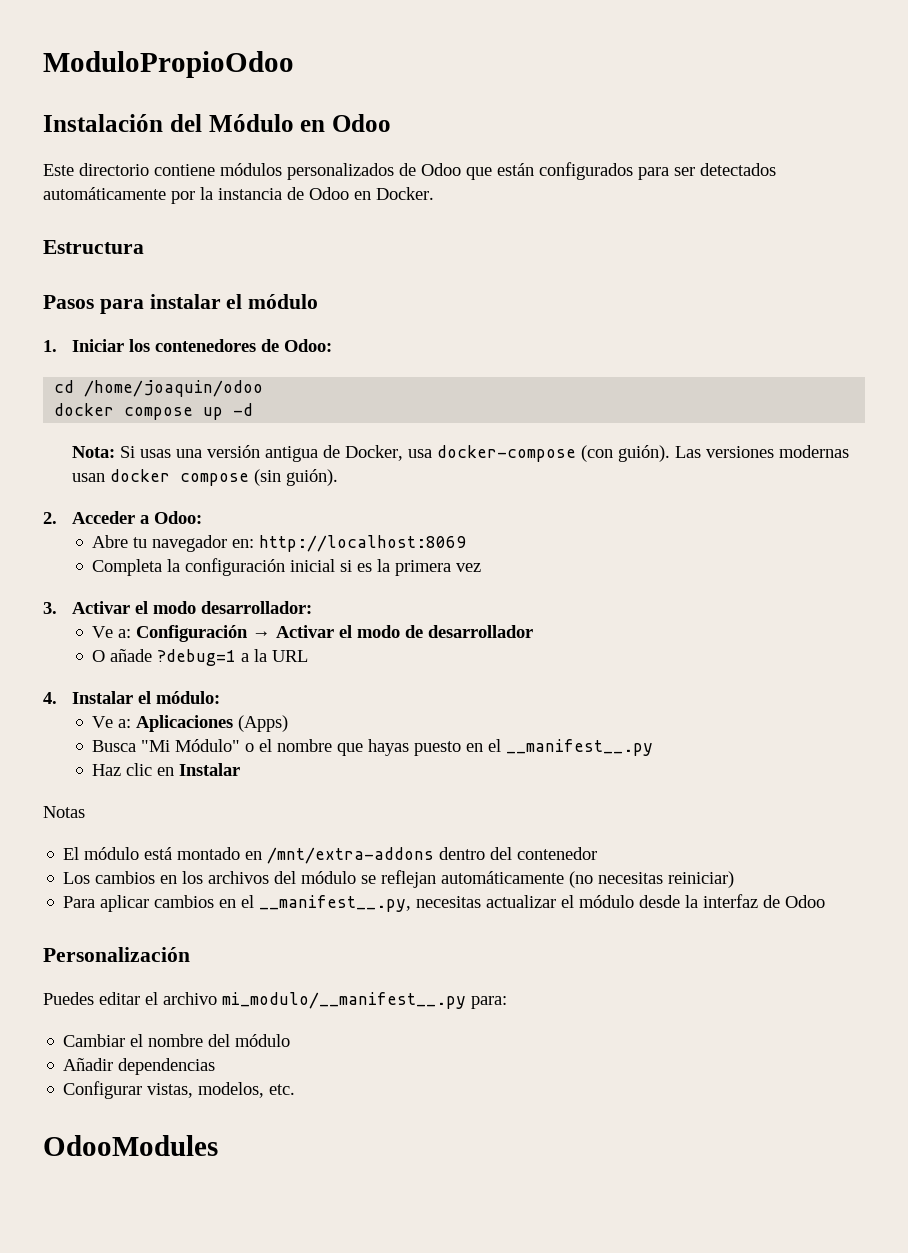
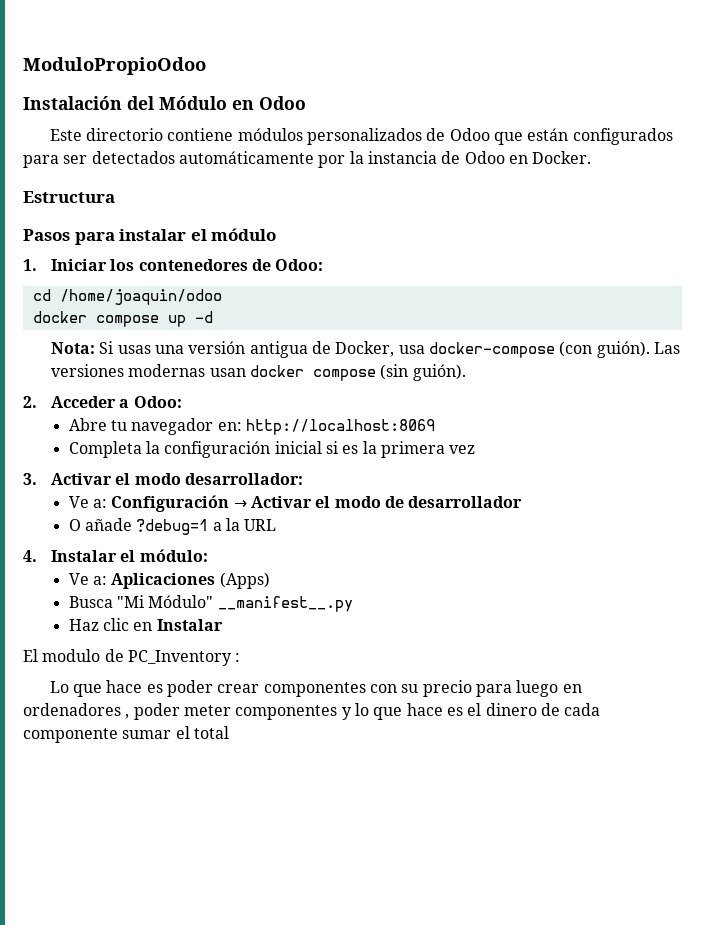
[245,739,502,756] o el nombre que hayas puesto en el -> (214, 601) none
[43,806,85,818] [63,847,598,864] [63,870,735,888] [63,894,826,912] [43,947,190,962] [43,992,507,1009] [63,1034,291,1047] [63,1058,216,1075] [63,1081,296,1099] [43,1135,218,1156] Notas // El módulo está montado en /mnt/extra-addons dentro del contenedor // Los cambios en los archivos del módulo se reflejan automáticamente (no necesitas reiniciar) // Para aplicar cambios en el __manifest__.py, necesitas actualizar el módulo desde la interfaz de Odoo // Personalización // Puedes editar el archivo mi_modulo/__manifest__.py para: // Cambiar el nombre del módulo // Añadir dependencias // Configurar vistas, modelos, etc. // OdooModules -> [23,649,241,666] [49,680,582,697] [23,703,601,720] [23,726,229,743] El modulo de PC_Inventory : // Lo que hace es poder crear componentes con su precio para luego en ordenadores , poder meter componentes y lo que hace es el dinero de cada componente sumar el total

